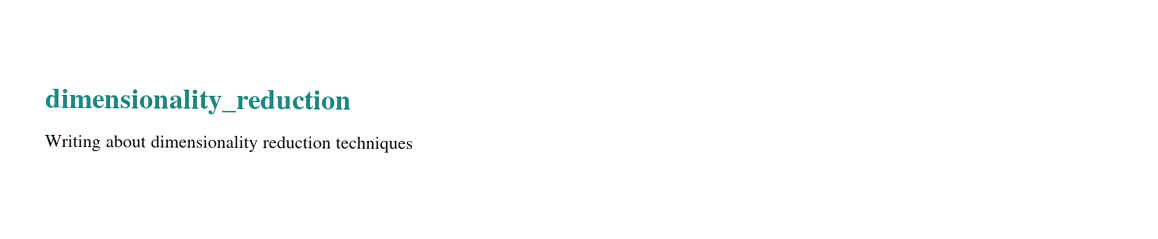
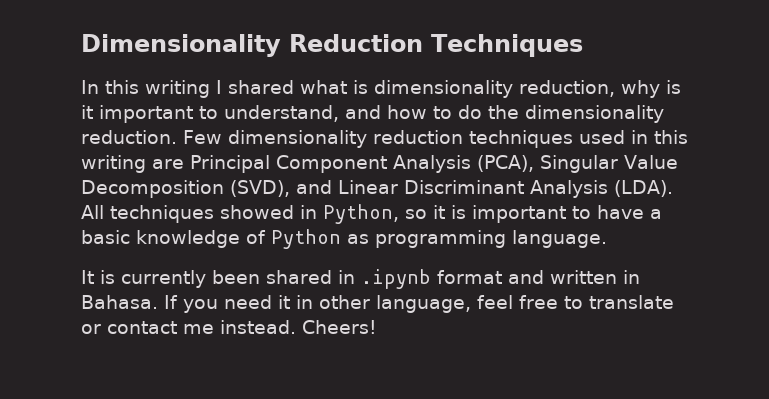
[45,88,352,116] [44,134,413,154] dimensionality_reduction // Writing about dimensionality reduction techniques -> [81,34,583,57] [81,80,681,98] [81,105,664,123] [81,130,688,148] [81,155,678,173] [81,180,673,198] [81,204,662,224] [81,229,607,249] [81,269,640,289] [81,295,674,313] [81,320,377,334] Dimensionality Reduction Techniques // In this writing I shared what is dimensionality reduction, why is it important to understand, and how to do the dimensionality reduction. Few dimensionality reduction techniques used in this writing are Principal Component Analysis (PCA), Singular Value Decomposition (SVD), and Linear Discriminant Analysis (LDA). All techniques showed in Python, so it is important to have a basic knowledge of Python as programming language. // It is currently been shared in .ipynb format and written in Bahasa. If you need it in other language, feel free to translate or contact me instead. Cheers!

